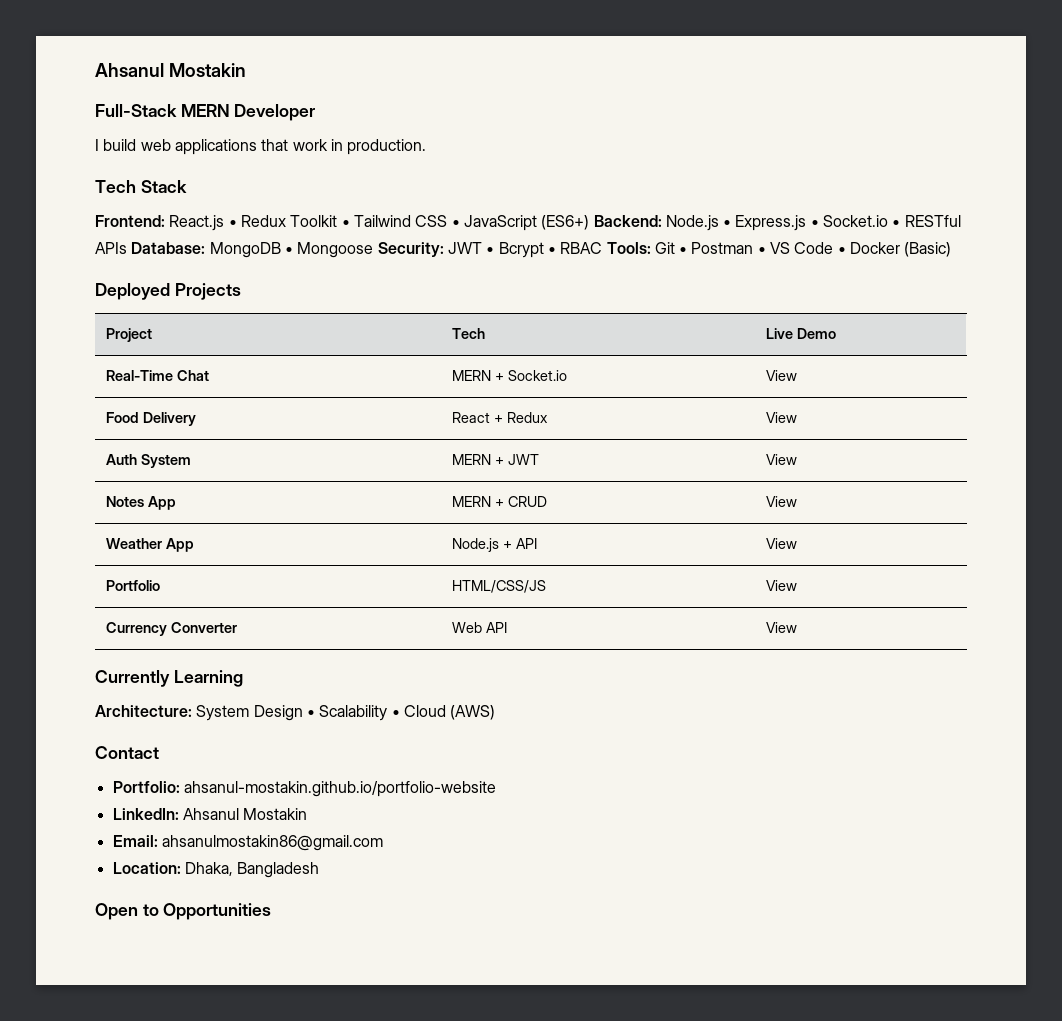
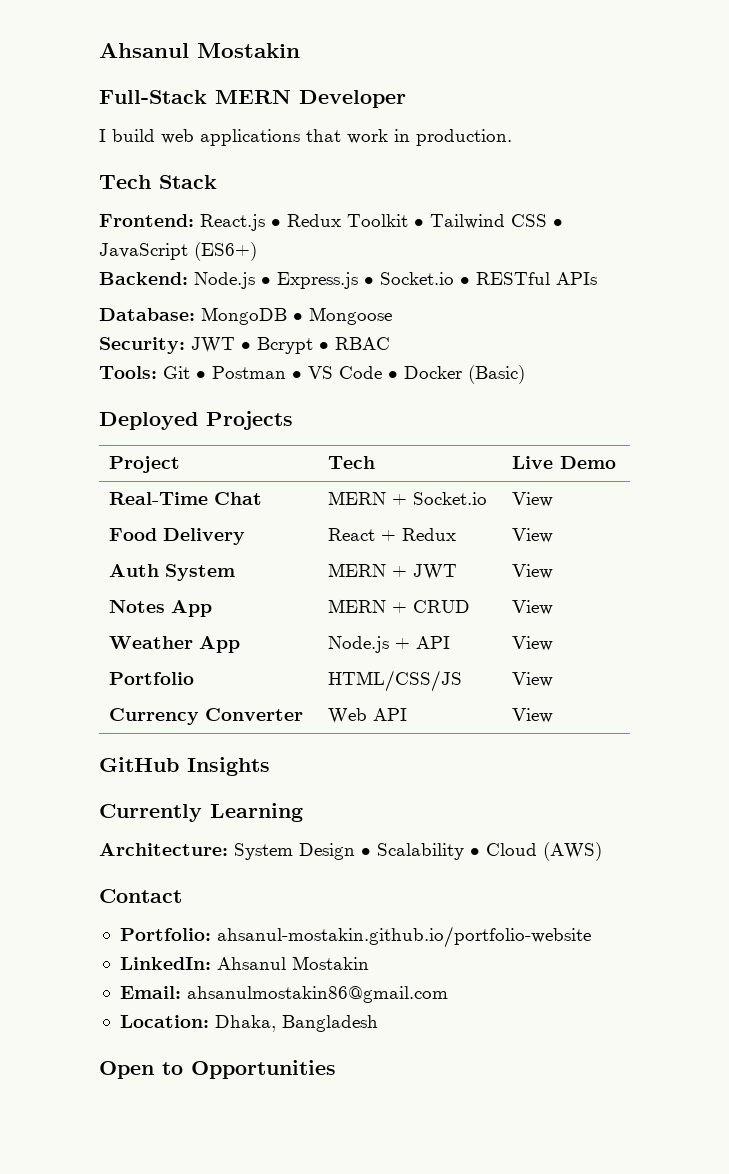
(590, 222) none -> (257, 251) //
(127, 248) none -> (597, 278) //
(374, 250) none -> (392, 316) //
(603, 248) none -> (390, 343) //
(798, 627) none -> [99,757,270,776] // GitHub Insights

